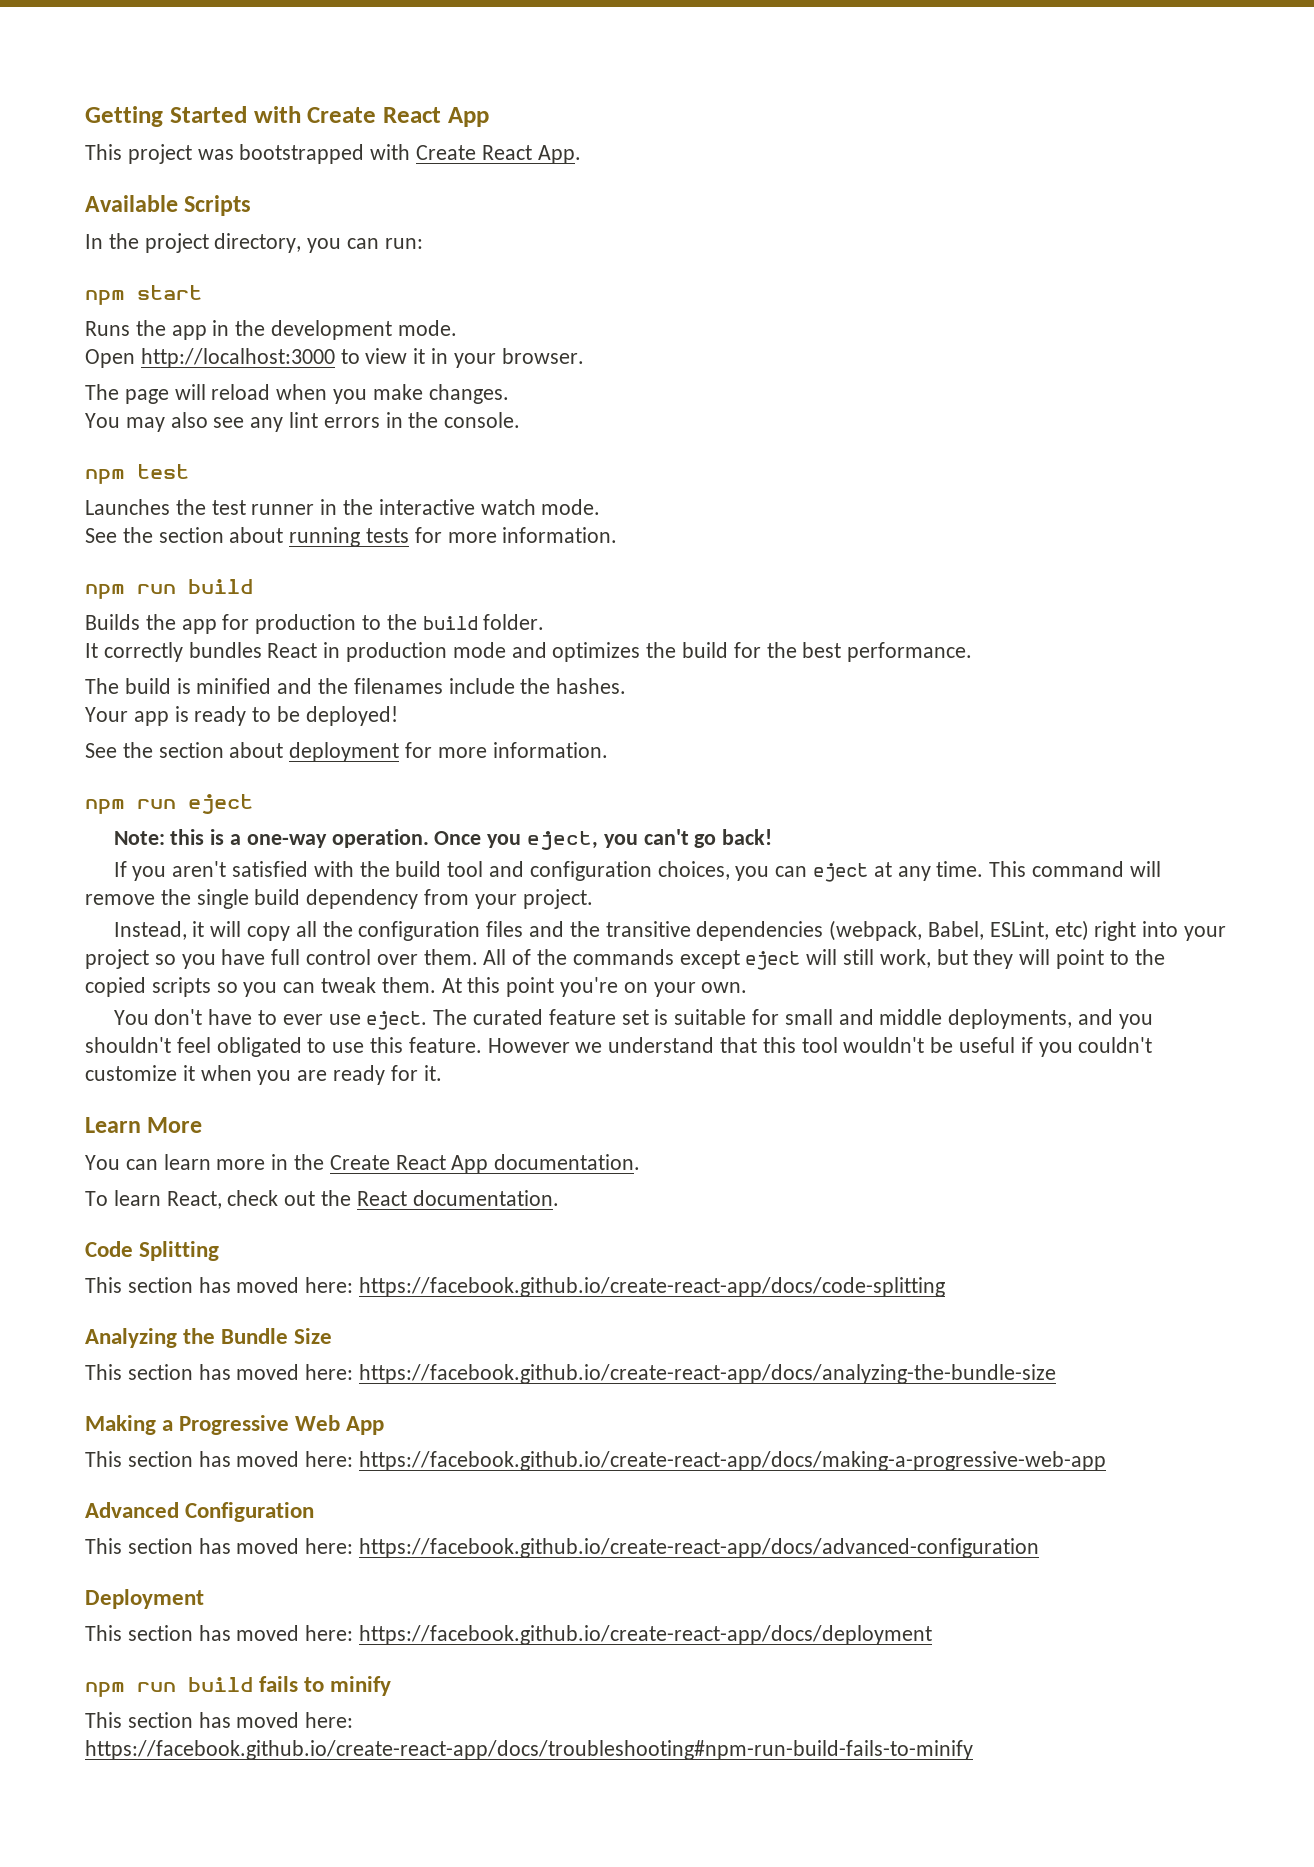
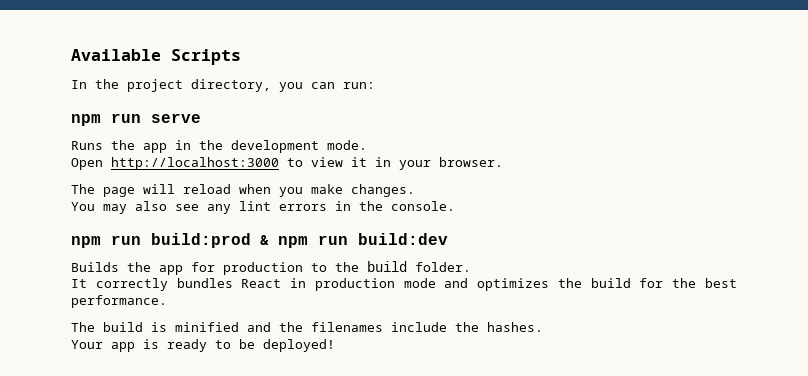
[85,106,489,127] [85,144,581,164] Getting Started with Create React App // This project was bootstrapped with Create React App. // -> (71, 55) none
[137,285,202,300] start -> [111,113,201,123] run serve
[137,464,189,479] [85,499,601,515] [85,527,618,547] [85,579,253,599] test // Launches the test runner in the interactive watch mode. // See the section about running tests for more information. // npm run build -> [111,233,448,248] run build:prod & npm run build:dev
[85,742,608,762] [85,794,253,814] [113,829,773,850] [113,861,1161,882] [85,889,593,909] [113,920,1227,941] [85,949,1165,970] [85,977,748,997] [113,1009,1153,1030] [85,1037,1153,1057] [85,1065,442,1085] [85,1117,203,1133] [85,1154,641,1174] [85,1190,559,1209] [85,1241,220,1261] [85,1277,946,1297] [85,1328,333,1348] [85,1364,1057,1384] [85,1415,385,1435] [85,1451,1107,1471] [85,1502,315,1522] [85,1538,1040,1558] [85,1589,204,1609] [85,1625,933,1645] [85,1676,392,1697] [85,1712,354,1728] [85,1740,973,1760] // See the section about deployment for more information. // npm run eject // Note: this is a one-way operation. Once you eject, you can't go back! // If you aren't satisfied with the build tool and configuration choices, you can eject at any time. This command will remove the single build dependency from your project. // Instead, it will copy all the configuration files and the transitive dependencies (webpack, Babel, ESLint, etc) right into your project so you have full control over them. All of the commands except eject will still work, but they will point to the copied scripts so you can tweak them. At this point you're on your own. // You don't have to ever use eject. The curated feature set is suitable for small and middle deployments, and you shouldn't feel obligated to use this feature. However we understand that this tool wouldn't be useful if you couldn't customize it when you are ready for it. // Learn More // You can learn more in the Create React App documentation. // To learn React, check out the React documentation. // Code Splitting // This section has moved here: https://facebook.github.io/create-react-app/docs/code-splitting // Analyzing the Bundle Size // This section has moved here: https://facebook.github.io/create-react-app/docs/analyzing-the-bundle-size // Making a Progressive Web App // This section has moved here: https://facebook.github.io/create-react-app/docs/making-a-progressive-web-app // Advanced Configuration // This section has moved here: https://facebook.github.io/create-react-app/docs/advanced-configuration // Deployment // This section has moved here: https://facebook.github.io/create-react-app/docs/deployment // npm run build fails to minify // This section has moved here: https://facebook.github.io/create-react-app/docs/troubleshooting#npm-run-build-fails-to-minify -> (335, 345) none

